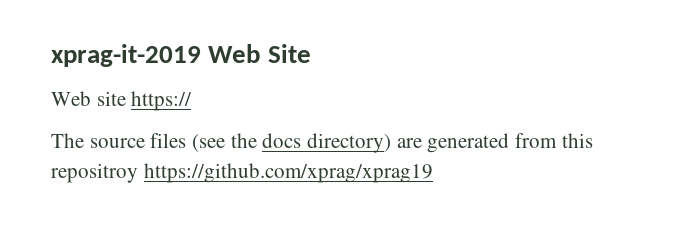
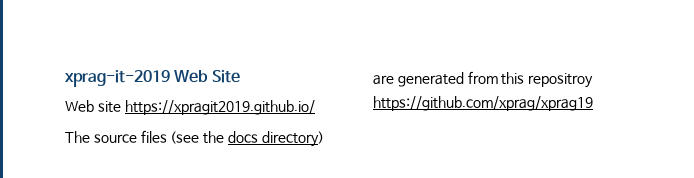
[131,91,193,111] https:// -> [124,100,315,115] https://xpragit2019.github.io/

